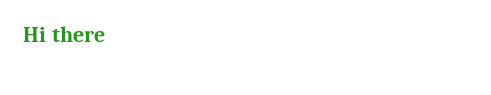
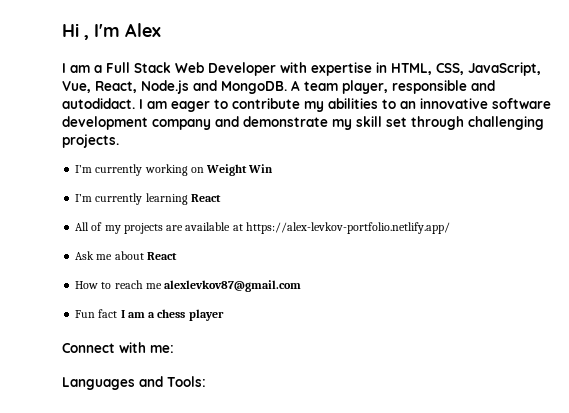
[51,26,105,42] there -> [84,23,161,40] [62,62,541,76] [62,80,495,94] [62,98,551,112] [62,116,544,130] [62,134,119,148] [75,164,274,176] [75,193,221,205] [75,222,450,234] [75,251,177,260] [75,280,302,292] [75,309,224,321] [62,342,174,353] [62,376,206,390] , I'm Alex // I am a Full Stack Web Developer with expertise in HTML, CSS, JavaScript, Vue, React, Node.js and MongoDB. A team player, responsible and autodidact. I am eager to contribute my abilities to an innovative software development company and demonstrate my skill set through challenging projects. // I’m currently working on Weight Win // I’m currently learning React // All of my projects are available at https://alex-levkov-portfolio.netlify.app/ // Ask me about React // How to reach me alexlevkov87@gmail.com // Fun fact I am a chess player // Connect with me: // Languages and Tools:

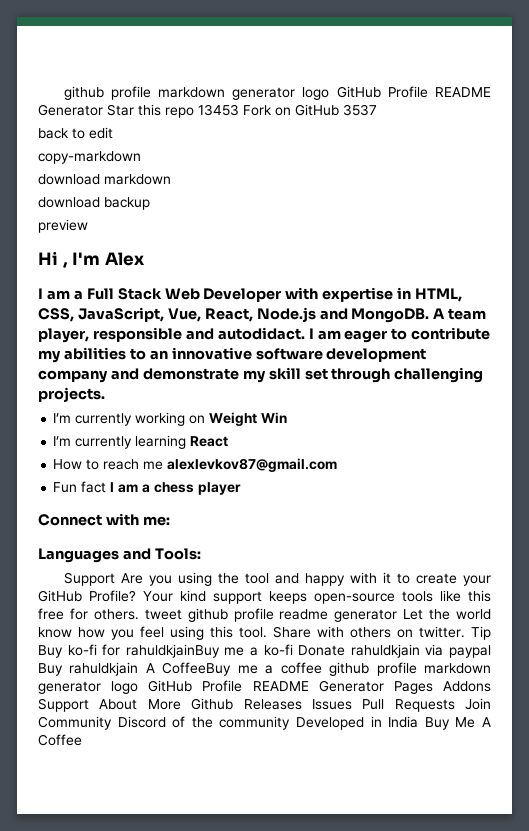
(62, 30) none -> [63,86,491,100] [38,104,377,118] [38,127,113,139] [38,151,141,164] [38,174,171,185] [38,197,150,210] [38,219,88,233] github profile markdown generator logo GitHub Profile README Generator Star this repo 13453 Fork on GitHub 3537 // back to edit // copy-markdown // download markdown // download backup // preview //
[75,222,450,234] [75,251,177,260] // All of my projects are available at https://alex-levkov-portfolio.netlify.app/ // Ask me about React -> (229, 441) none
(206, 381) none -> [63,572,491,586] [38,590,491,604] [38,608,491,622] [38,626,491,640] [38,644,492,658] [38,662,492,676] [38,680,492,694] [38,698,491,712] [38,716,492,730] [38,734,82,746] // Support Are you using the tool and happy with it to create your GitHub Profile? Your kind support keeps open-source tools like this free for others. tweet github profile readme generator Let the world know how you feel using this tool. Share with others on twitter. Tip Buy ko-fi for rahuldkjainBuy me a ko-fi Donate rahuldkjain via paypal Buy rahuldkjain A CoffeeBuy me a coffee github profile markdown generator logo GitHub Profile README Generator Pages Addons Support About More Github Releases Issues Pull Requests Join Community Discord of the community Developed in India Buy Me A Coffee

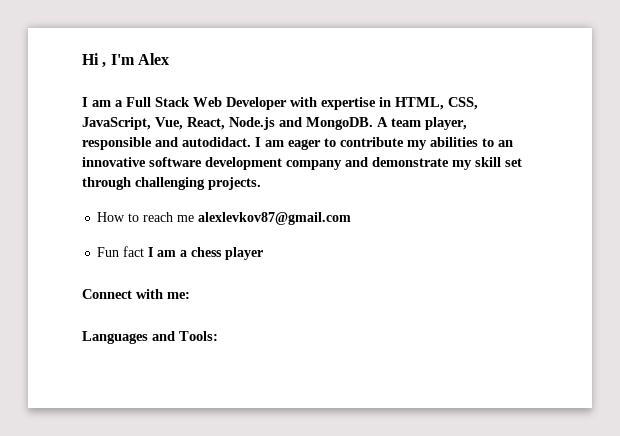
[63,86,491,100] [38,104,377,118] [38,127,113,139] [38,151,141,164] [38,174,171,185] [38,197,150,210] [38,219,88,233] github profile markdown generator logo GitHub Profile README Generator Star this repo 13453 Fork on GitHub 3537 // back to edit // copy-markdown // download markdown // download backup // preview // -> (82, 59) none
[53,412,288,426] [53,435,229,449] // I’m currently working on Weight Win // I’m currently learning React -> (261, 183) none
[63,572,491,586] [38,590,491,604] [38,608,491,622] [38,626,491,640] [38,644,492,658] [38,662,492,676] [38,680,492,694] [38,698,491,712] [38,716,492,730] [38,734,82,746] // Support Are you using the tool and happy with it to create your GitHub Profile? Your kind support keeps open-source tools like this free for others. tweet github profile readme generator Let the world know how you feel using this tool. Share with others on twitter. Tip Buy ko-fi for rahuldkjainBuy me a ko-fi Donate rahuldkjain via paypal Buy rahuldkjain A CoffeeBuy me a coffee github profile markdown generator logo GitHub Profile README Generator Pages Addons Support About More Github Releases Issues Pull Requests Join Community Discord of the community Developed in India Buy Me A Coffee -> (218, 336) none

